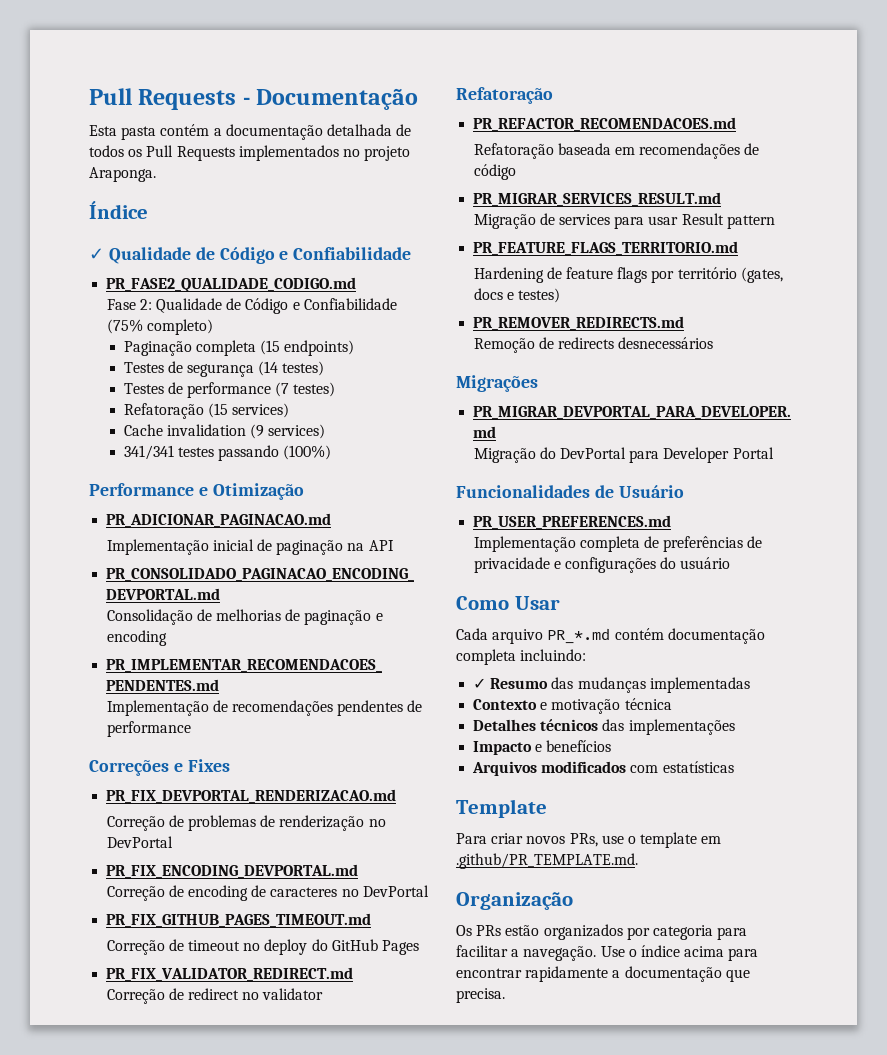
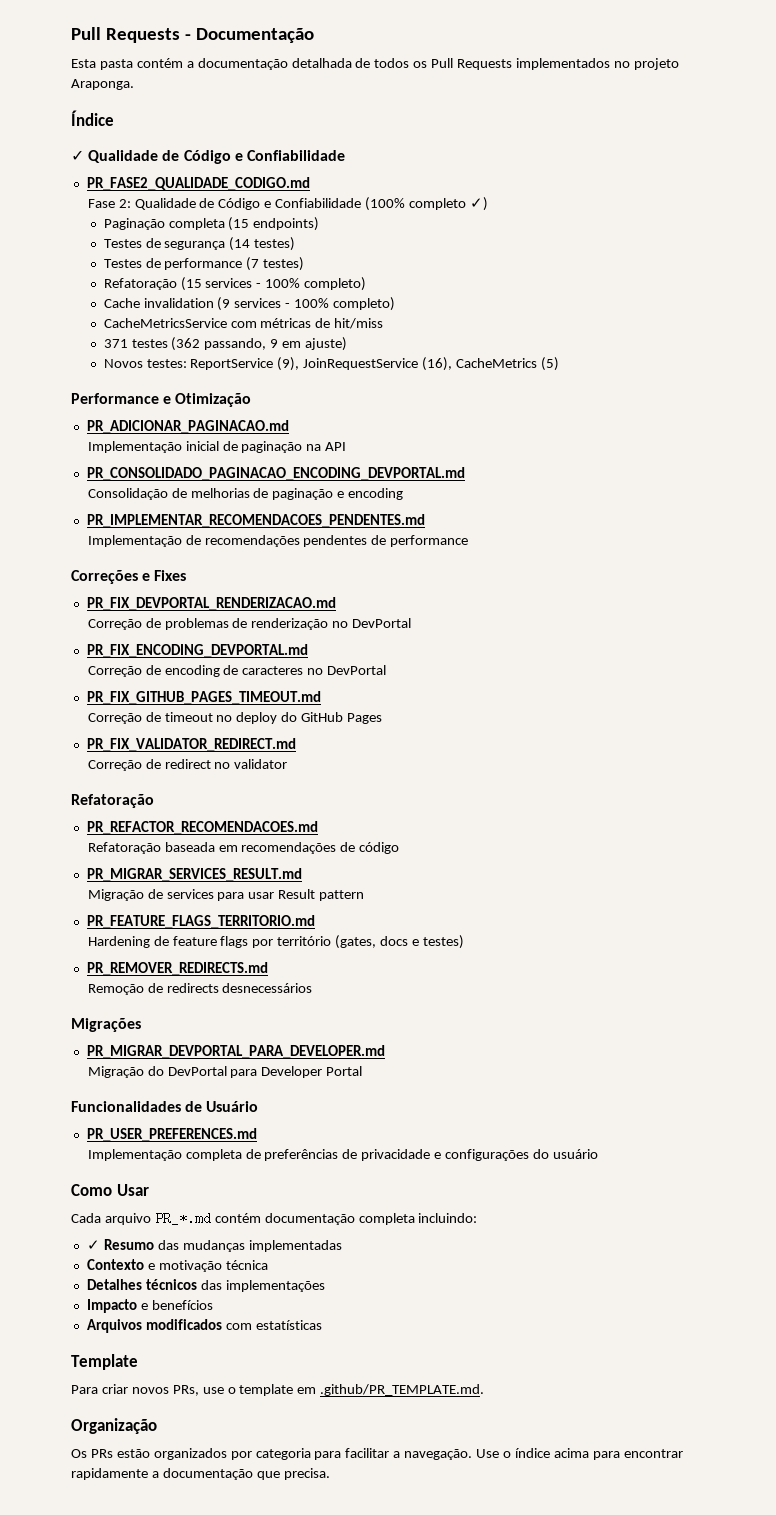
[106,319,213,335] (75% completo) -> [365,197,488,211] (100% completo ✓)
[232,403,290,418] services) -> [205,277,367,291] services - 100% completo)
[268,424,326,439] [123,445,332,461] services) // 341/341 testes passando (100%) -> [234,297,396,311] [103,318,384,329] [103,337,348,351] [103,357,560,371] services - 100% completo) // CacheMetricsService com métricas de hit/miss // 371 testes (362 passando, 9 em ajuste) // Novos testes: ReportService (9), JoinRequestService (16), CacheMetrics (5)

